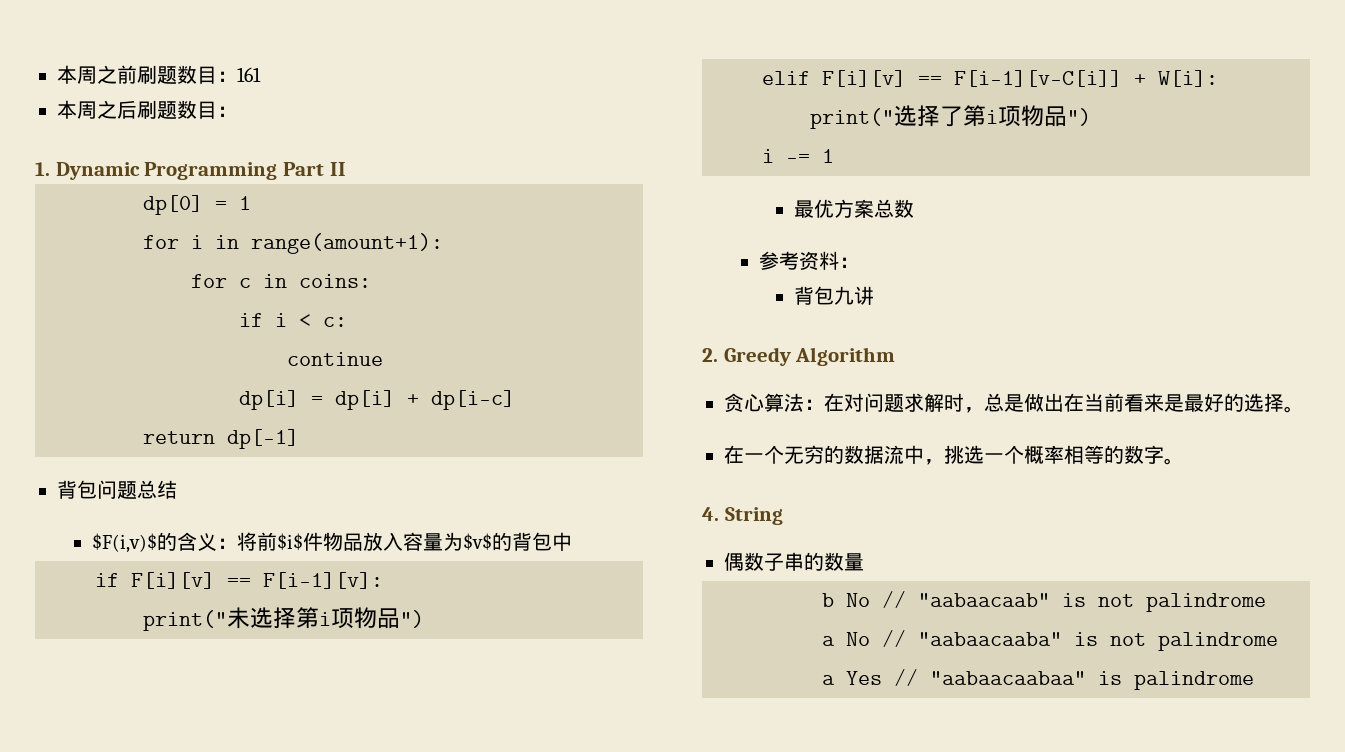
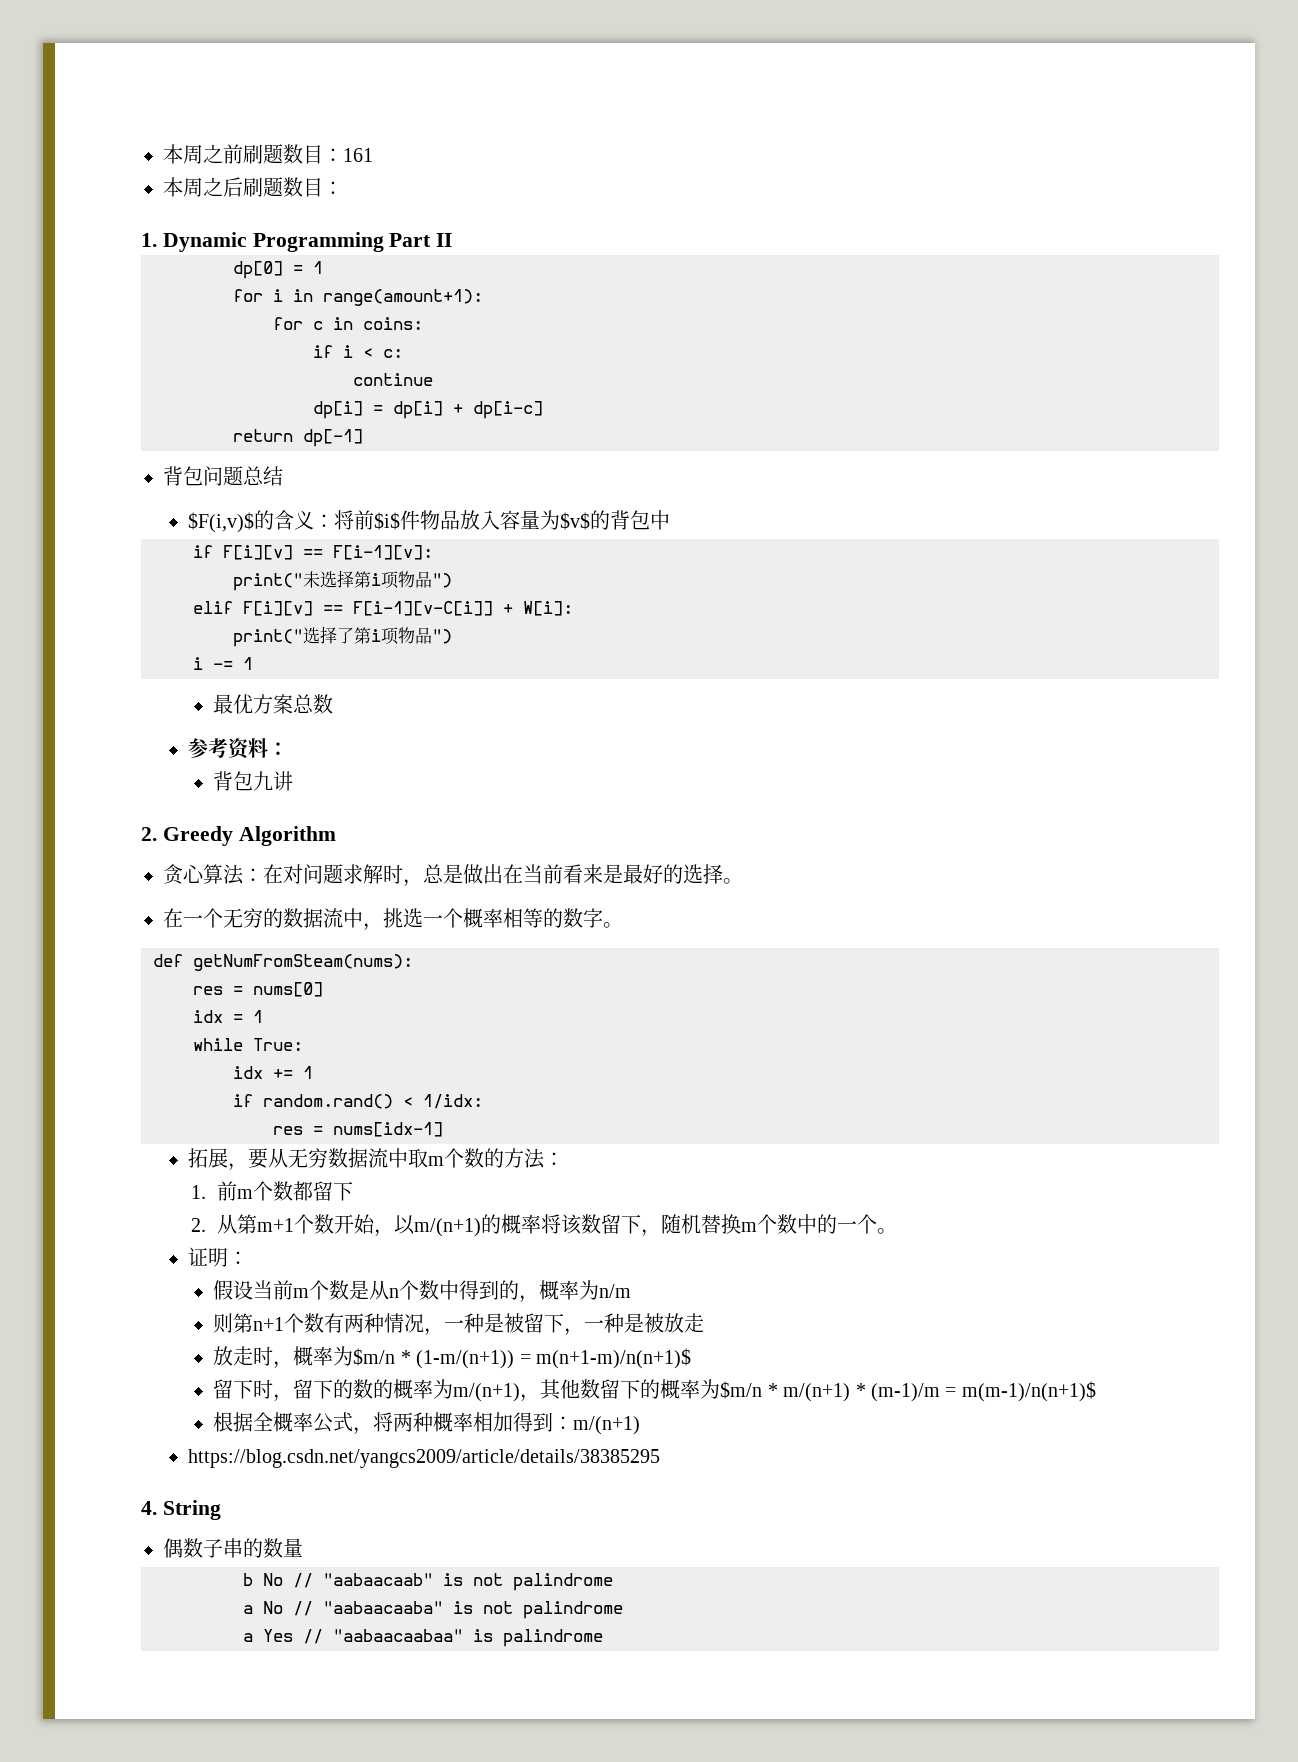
(1184, 461) none -> [153,954,413,971] [193,982,323,997] [193,1010,263,1023] [193,1038,303,1051] [233,1066,313,1079] [233,1094,483,1109] [273,1122,443,1137] [188,1148,565,1171] [191,1181,353,1201] [191,1214,897,1237] [188,1247,249,1267] [213,1280,632,1303] [213,1313,705,1336] [213,1346,692,1369] [213,1379,1096,1402] [213,1412,641,1435] [188,1449,661,1468] // def getNumFromSteam(nums): // res = nums[0] // idx = 1 // while True: // idx += 1 // if random.rand() < 1/idx: // res = nums[idx-1] // 拓展，要从无穷数据流中取m个数的方法： // 1.前m个数都留下 // 2.从第m+1个数开始，以m/(n+1)的概率将该数留下，随机替换m个数中的一个。 // 证明： // 假设当前m个数是从n个数中得到的，概率为n/m // 则第n+1个数有两种情况，一种是被留下，一种是被放走 // 放走时，概率为$m/n * (1-m/(n+1)) = m(n+1-m)/n(n+1)$ // 留下时，留下的数的概率为m/(n+1)，其他数留下的概率为$m/n * m/(n+1) * (m-1)/m = m(m-1)/n(n+1)$ // 根据全概率公式，将两种概率相加得到：m/(n+1) // https://blog.csdn.net/yangcs2009/article/details/38385295

